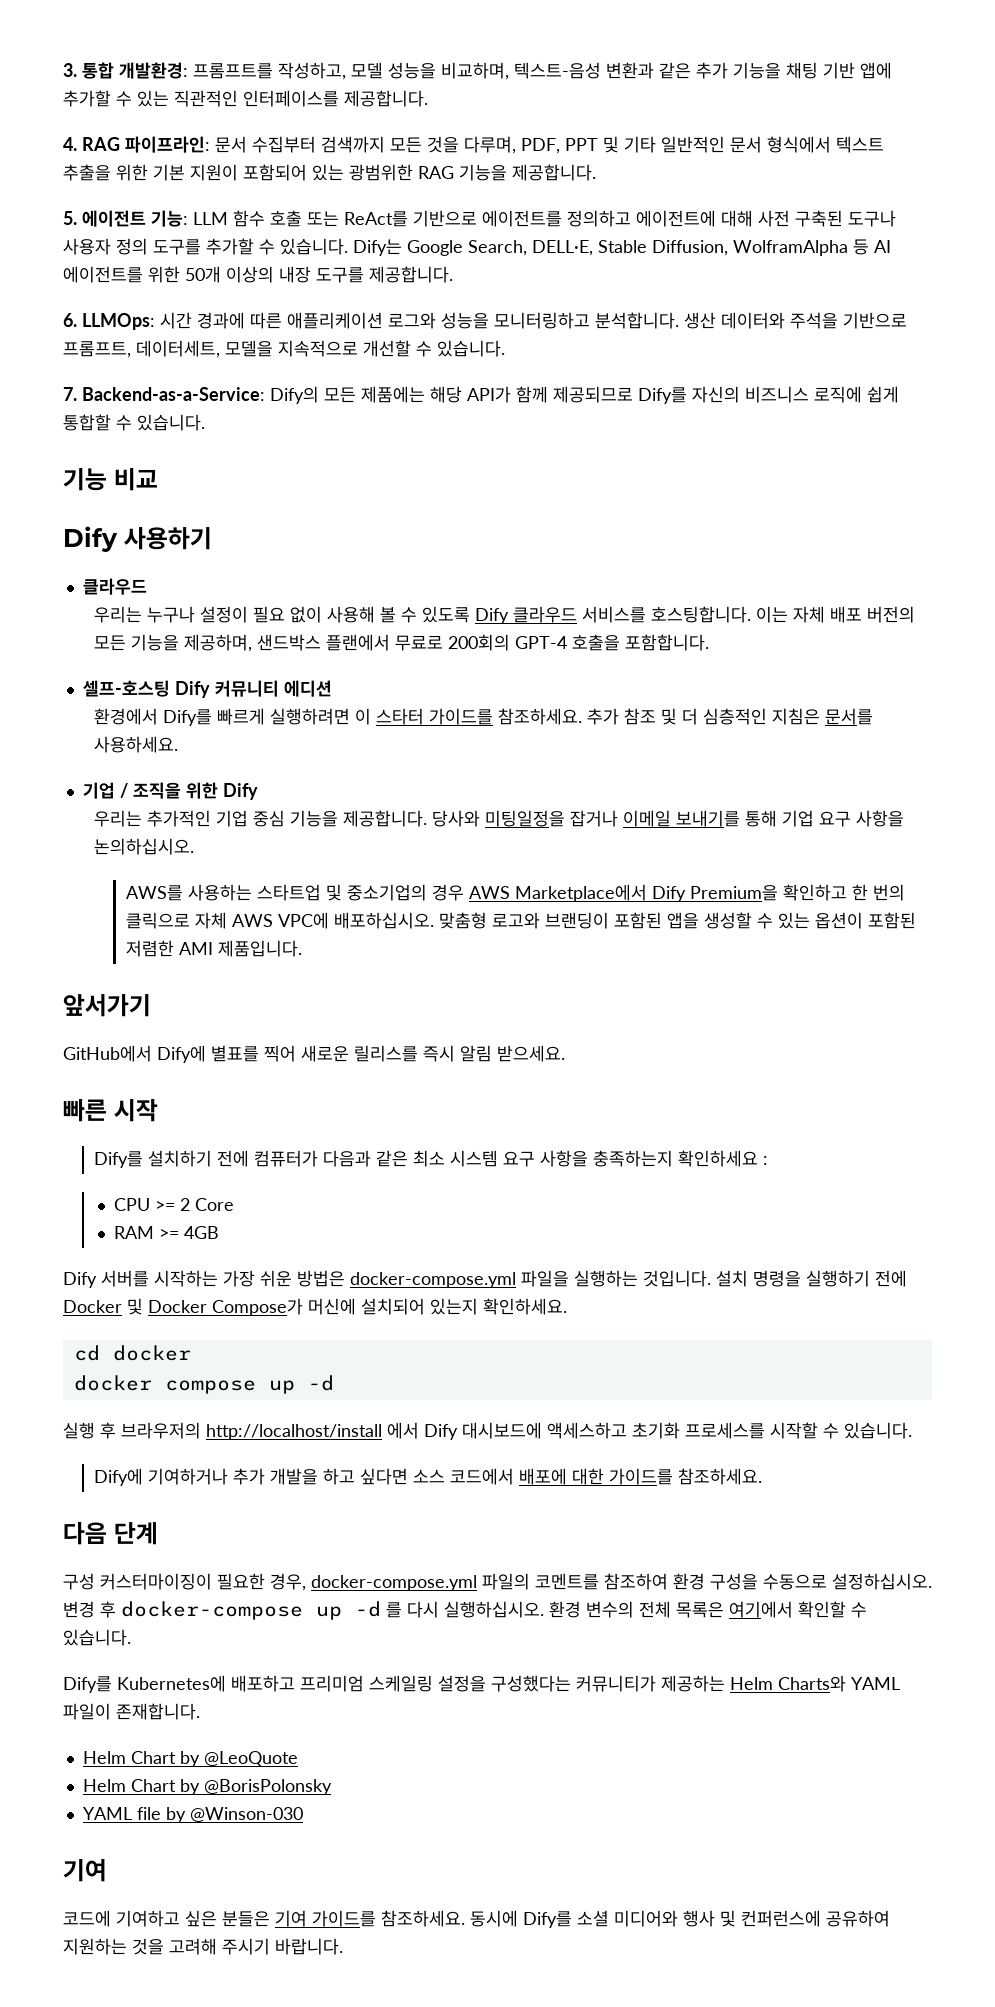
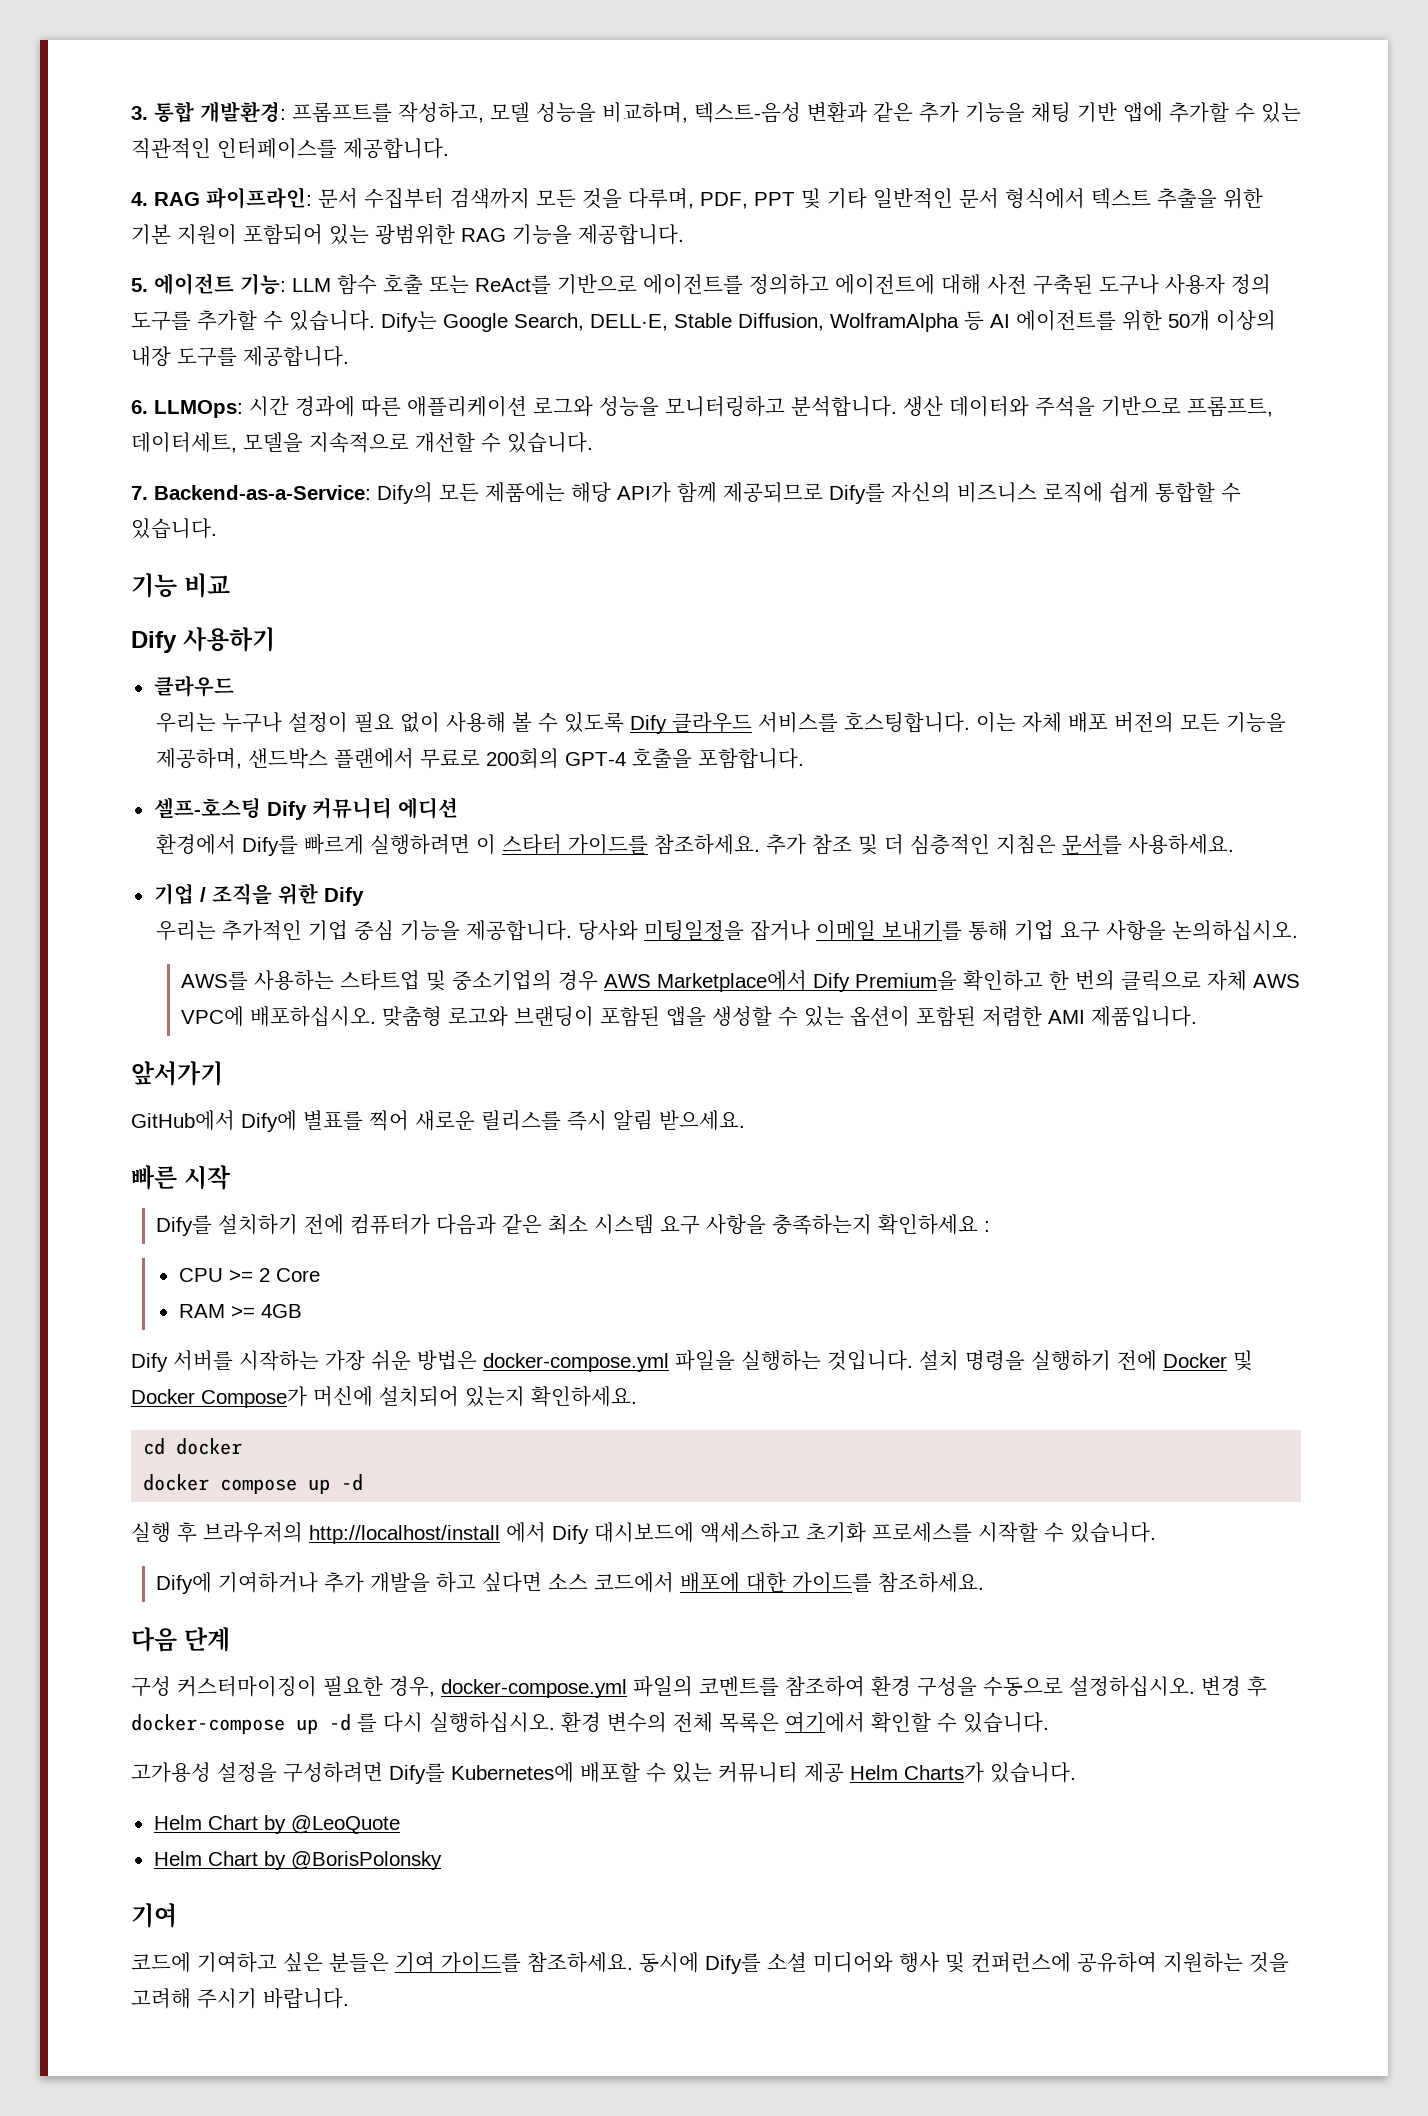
[63,1675,900,1693] [63,1703,200,1720] Dify를 Kubernetes에 배포하고 프리미엄 스케일링 설정을 구성했다는 커뮤니티가 제공하는 Helm Charts와 YAML 파일이 존재합니다. -> [131,1762,1076,1784] 고가용성 설정을 구성하려면 Dify를 Kubernetes에 배포할 수 있는 커뮤니티 제공 Helm Charts가 있습니다.
[82,1807,303,1823] // YAML file by @Winson-030 -> (442, 1860) none

